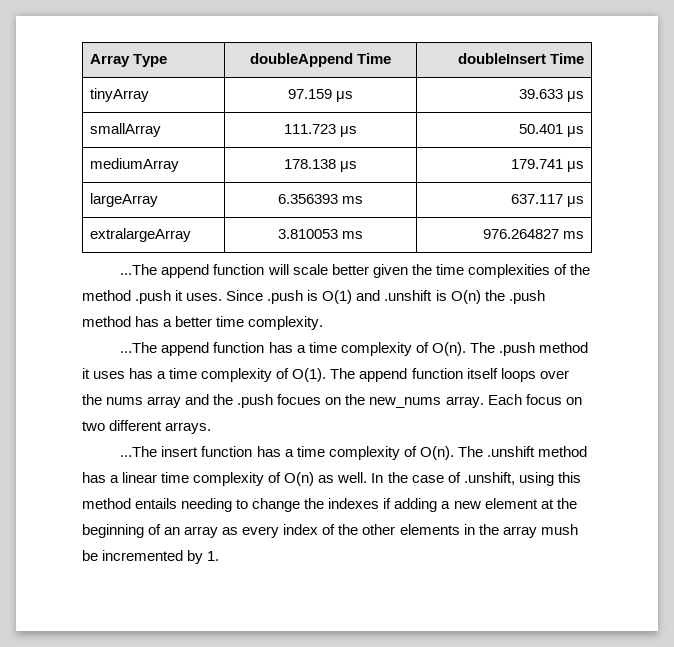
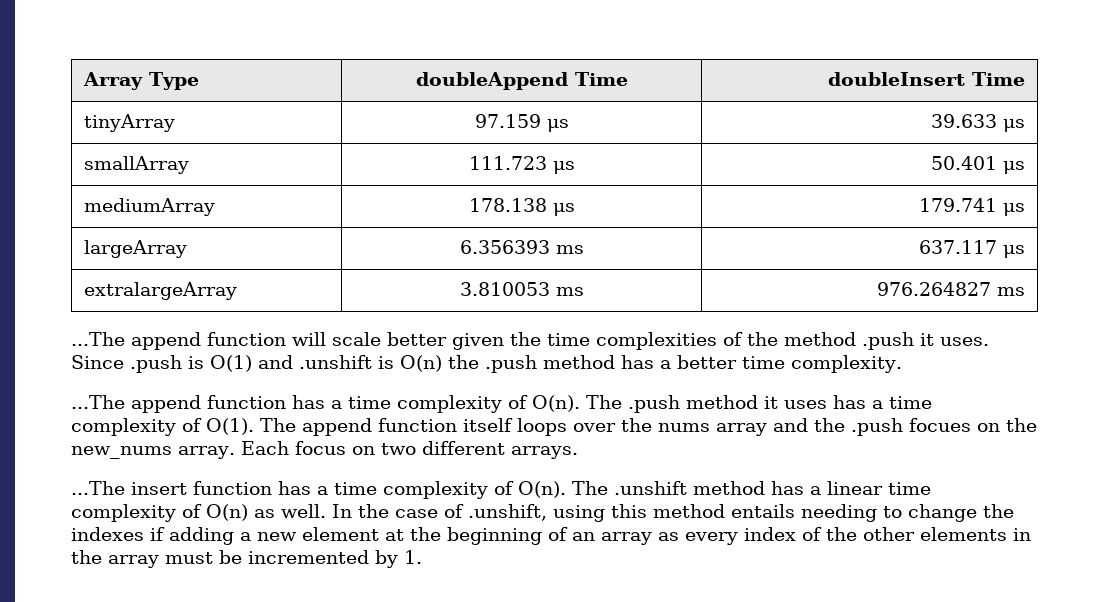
[540,524,578,535] mush -> [165,552,213,564] must

